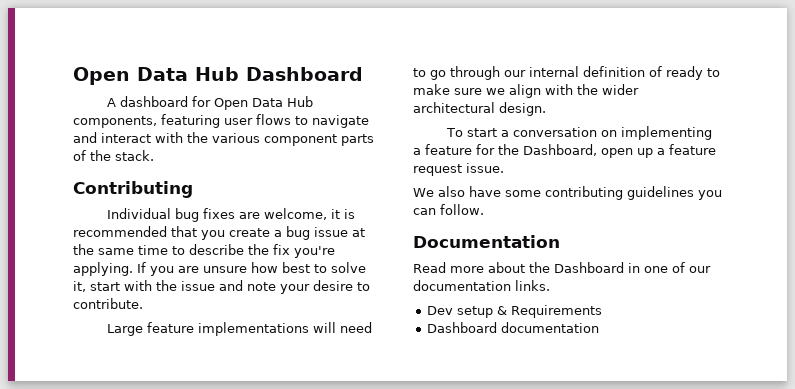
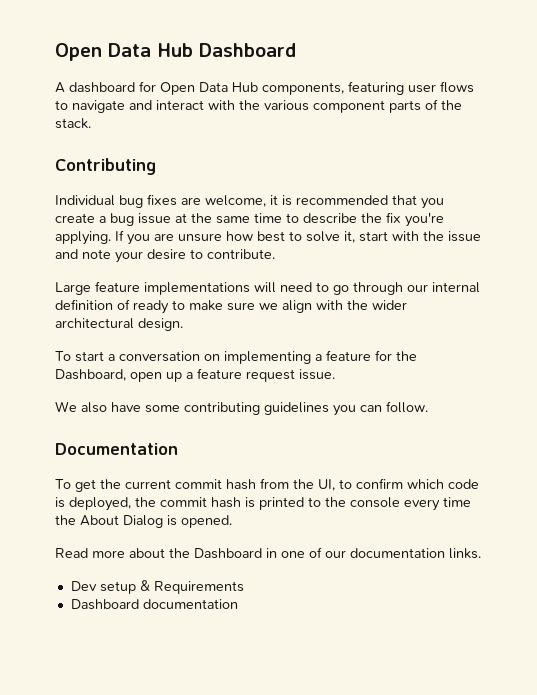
(560, 241) none -> [55,478,479,492] [55,497,471,511] [55,515,232,528] // To get the current commit hash from the UI, to confirm which code is deployed, the commit hash is printed to the console every time the About Dialog is opened.

